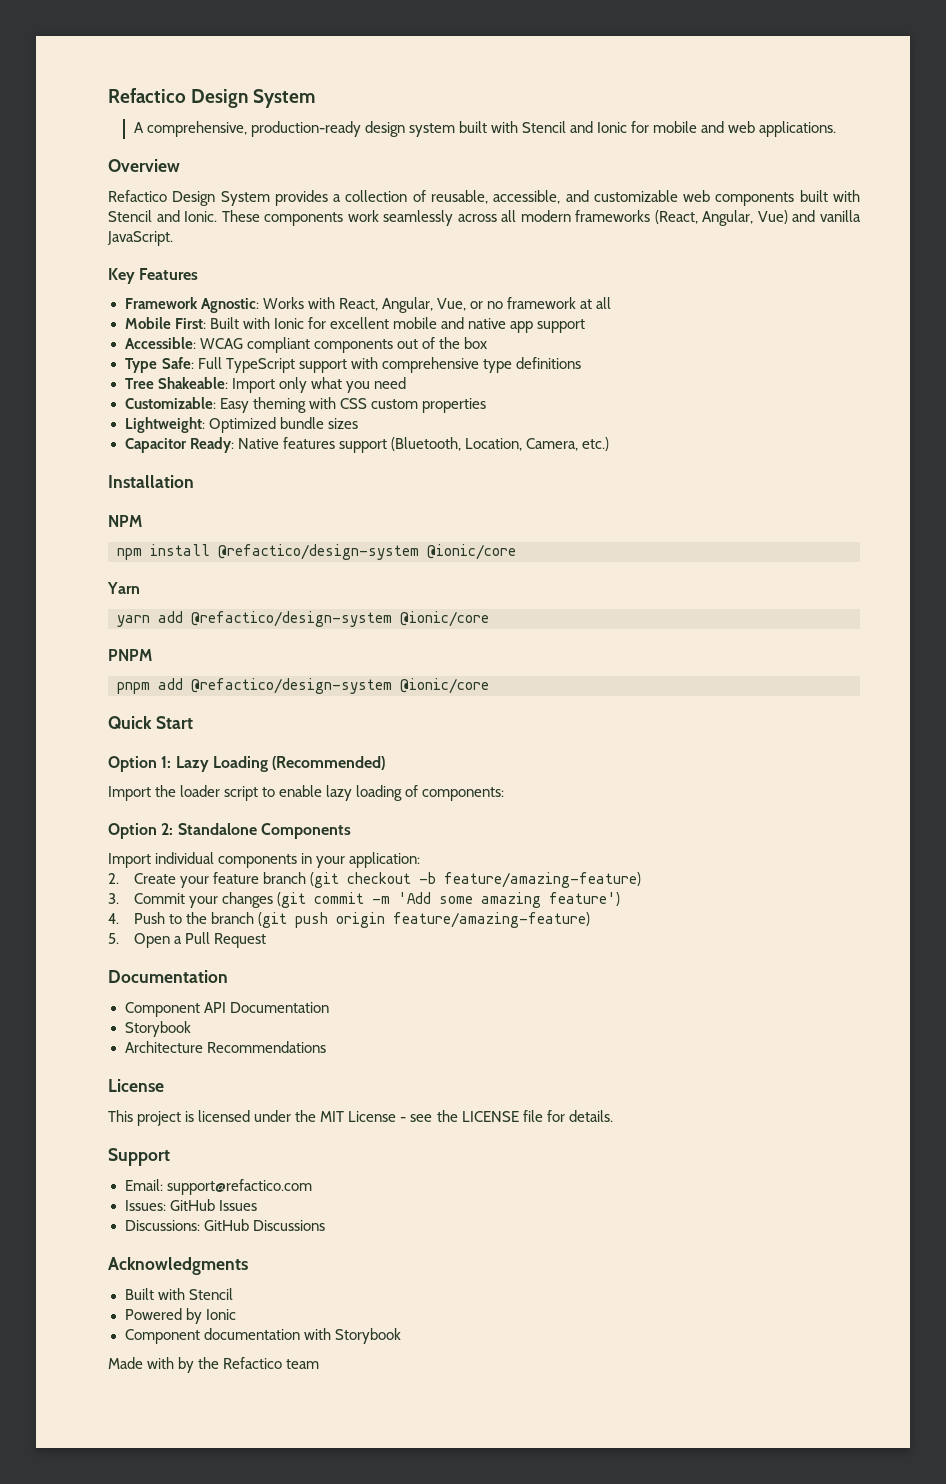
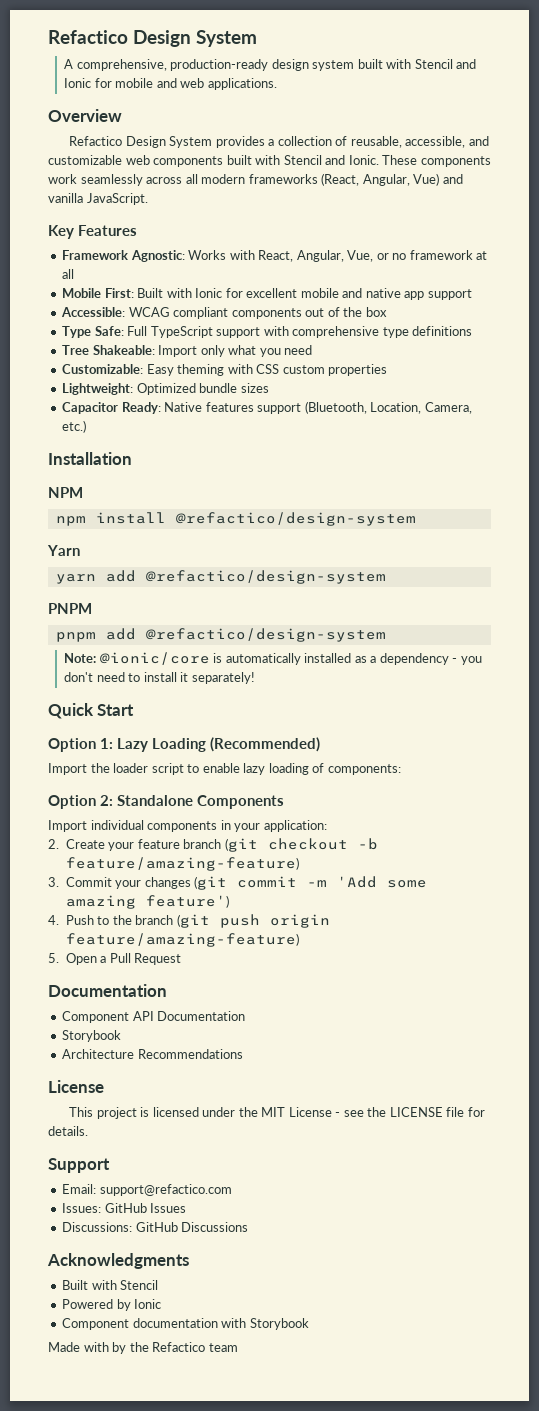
[427,544,516,560] @ionic/core -> (416, 519) none
[400,611,489,627] @ionic/core -> (386, 577) none
[400,678,489,694] @ionic/core -> [64,652,482,665] [64,672,255,684] // Note: @ionic/core is automatically installed as a dependency - you don't need to install it separately!

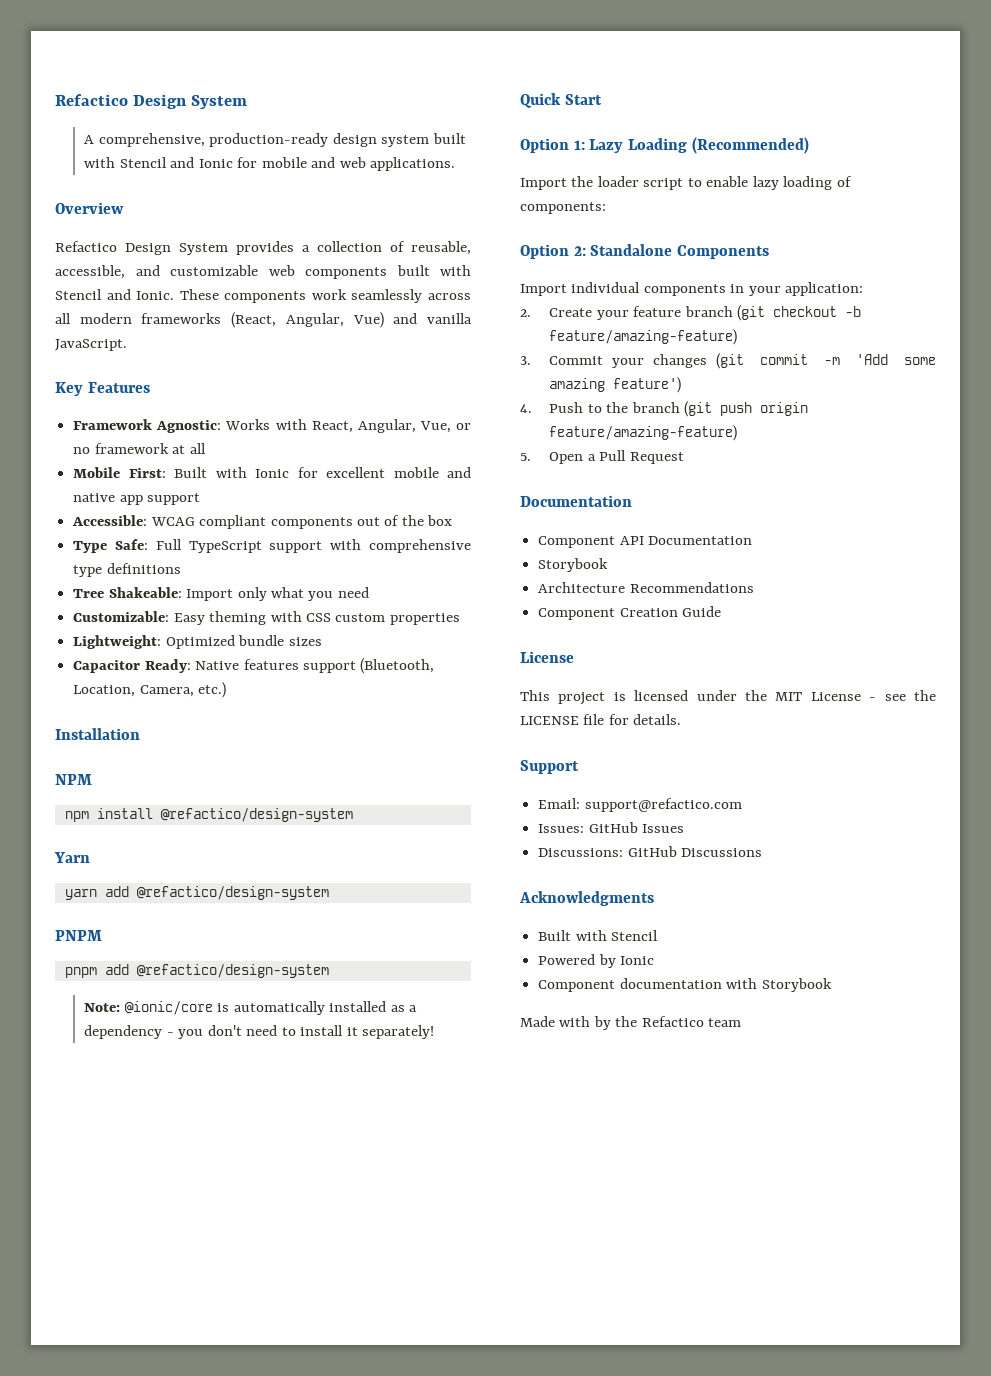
(243, 1054) none -> [538,606,722,620] // Component Creation Guide

